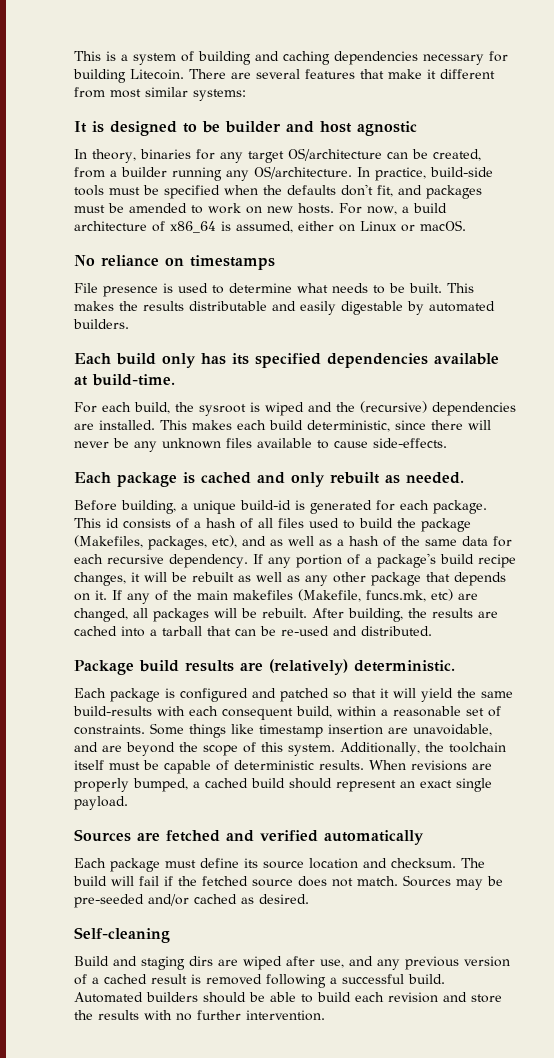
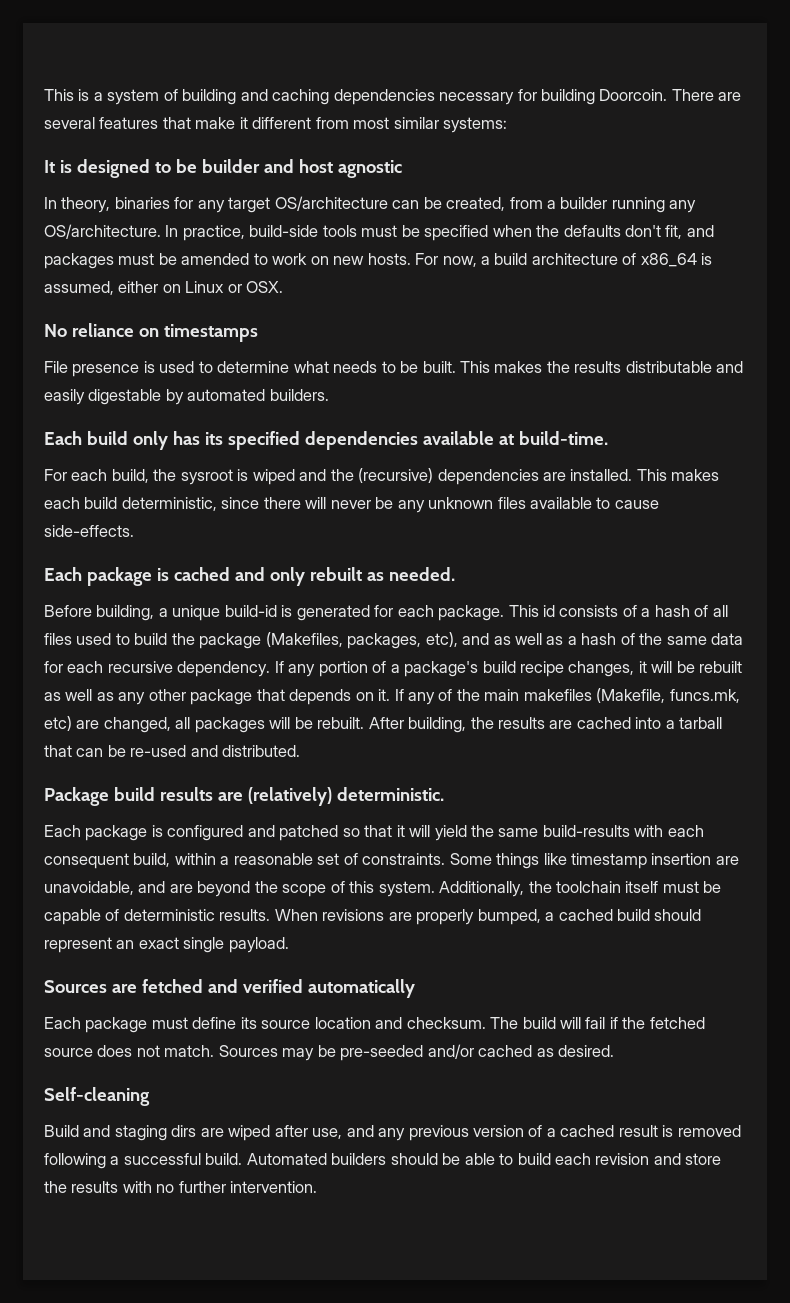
[130,69,184,80] Litecoin. -> [599,89,668,101] Doorcoin.
[420,220,466,231] macOS. -> [246,281,284,293] OSX.

